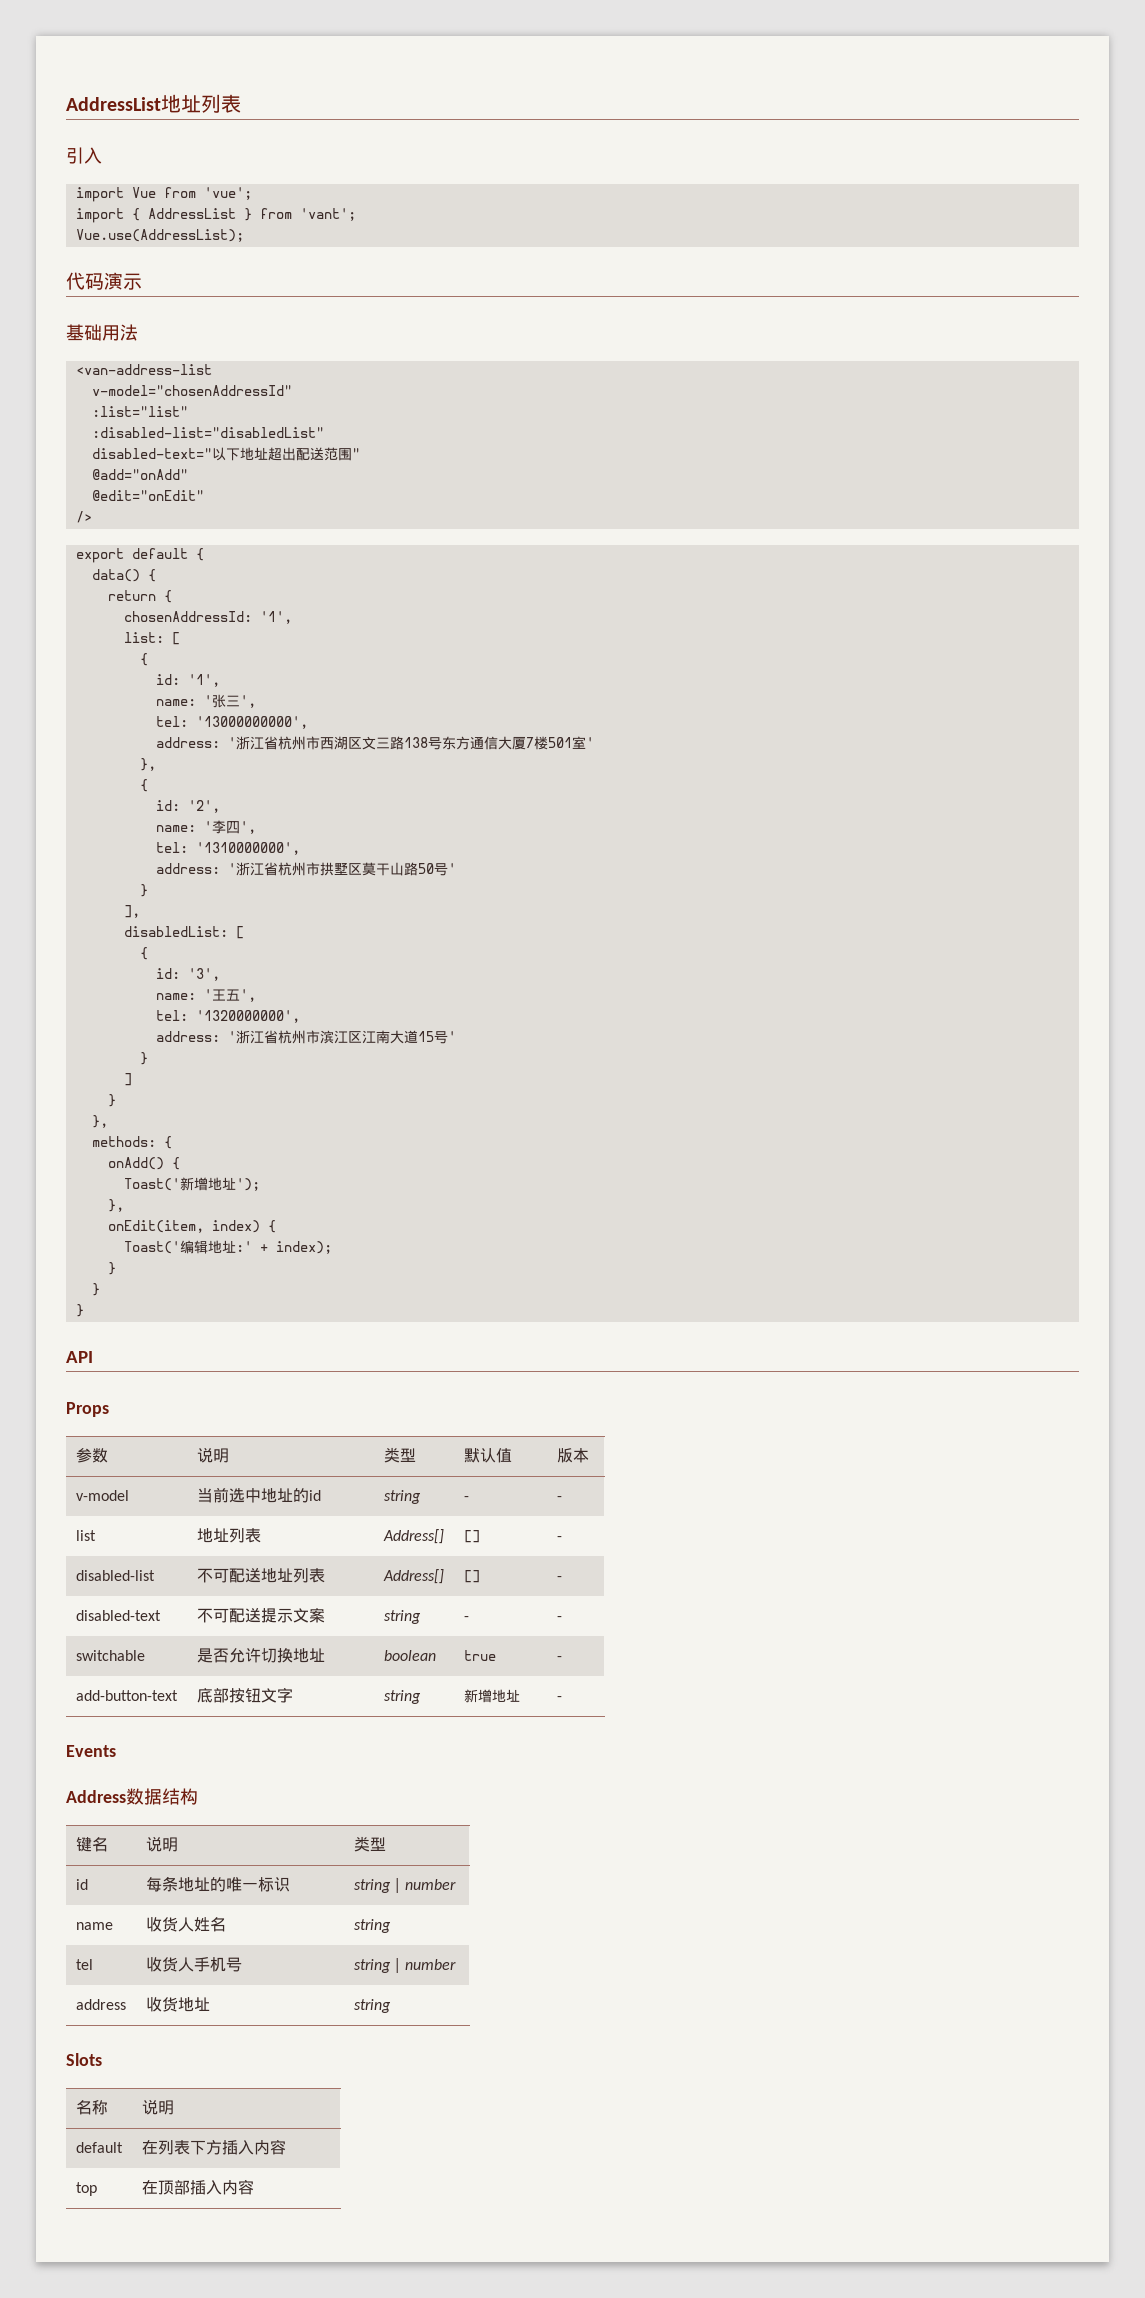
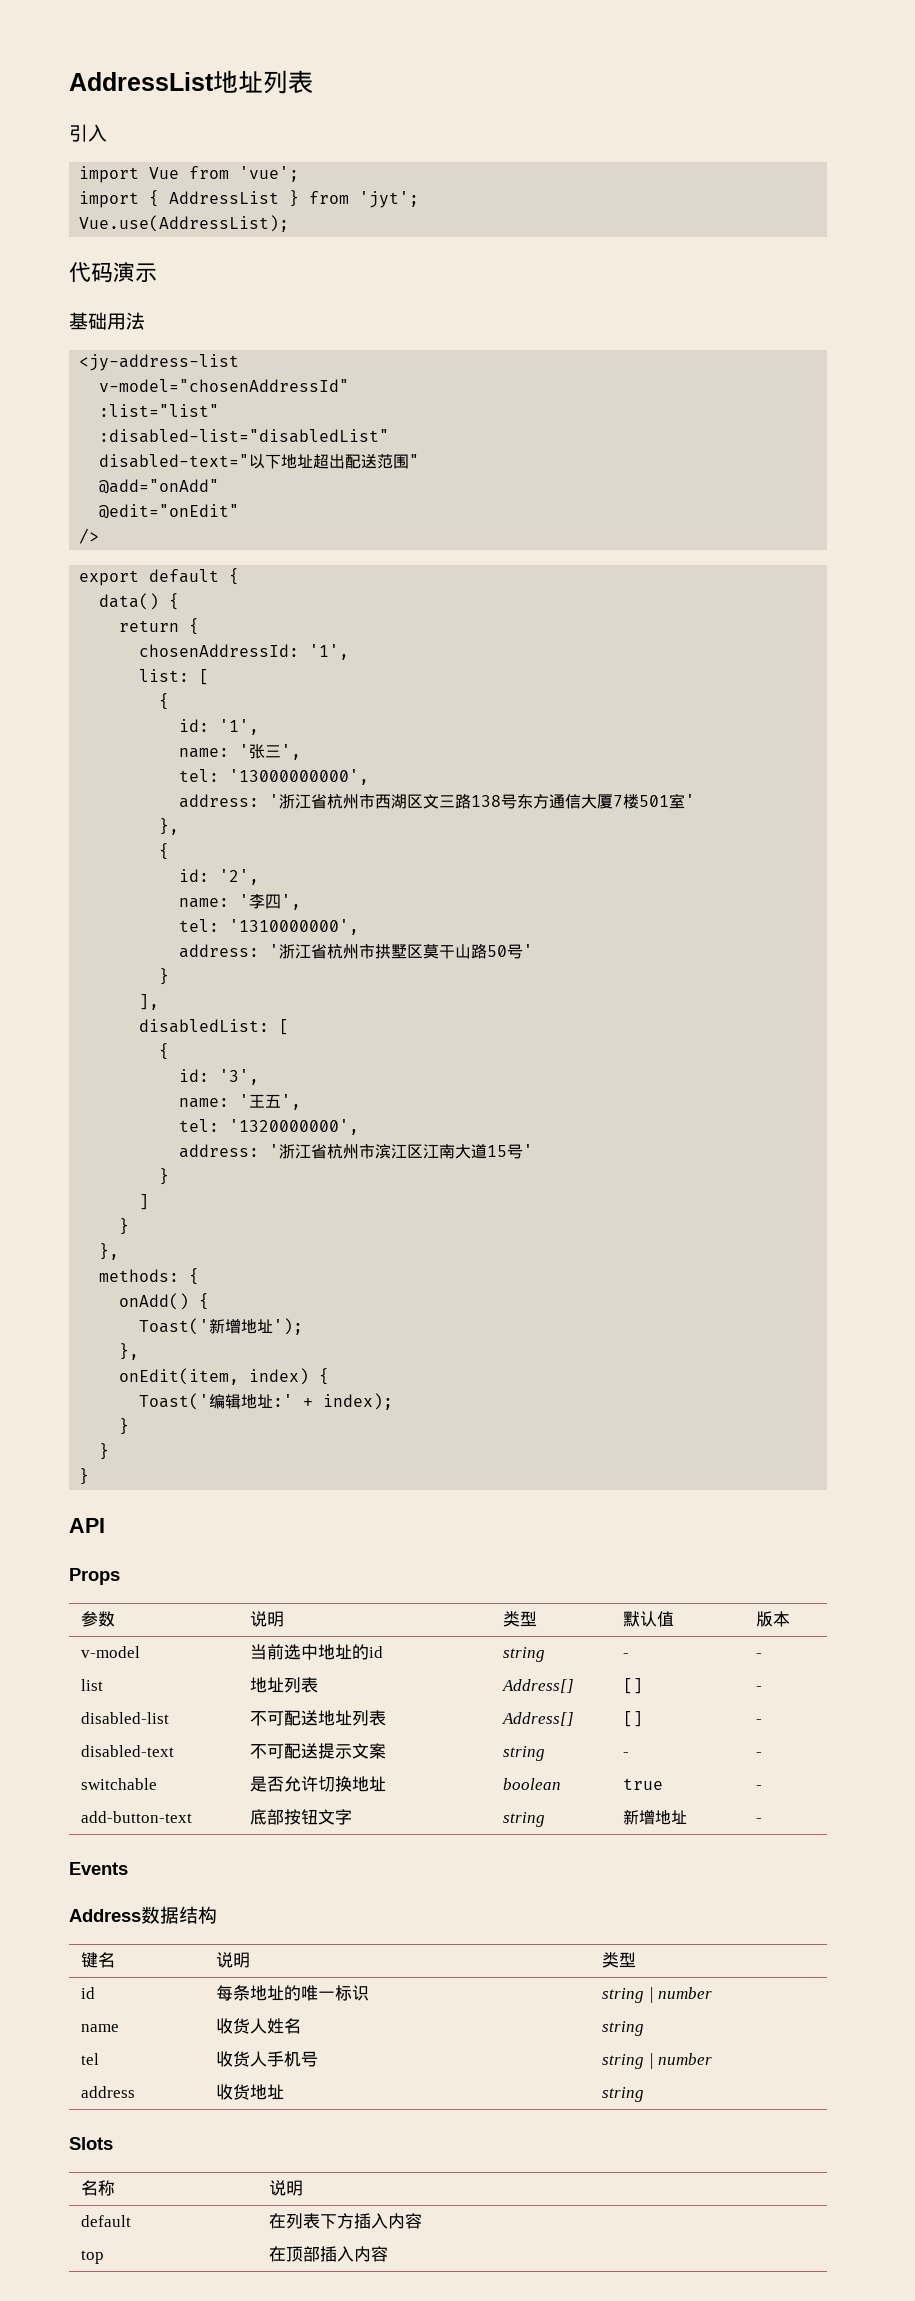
[299,208,356,221] 'vant'; -> [359,191,420,208] 'jyt';
[75,364,212,375] <van-address-list -> [79,354,240,371] <jy-address-list

